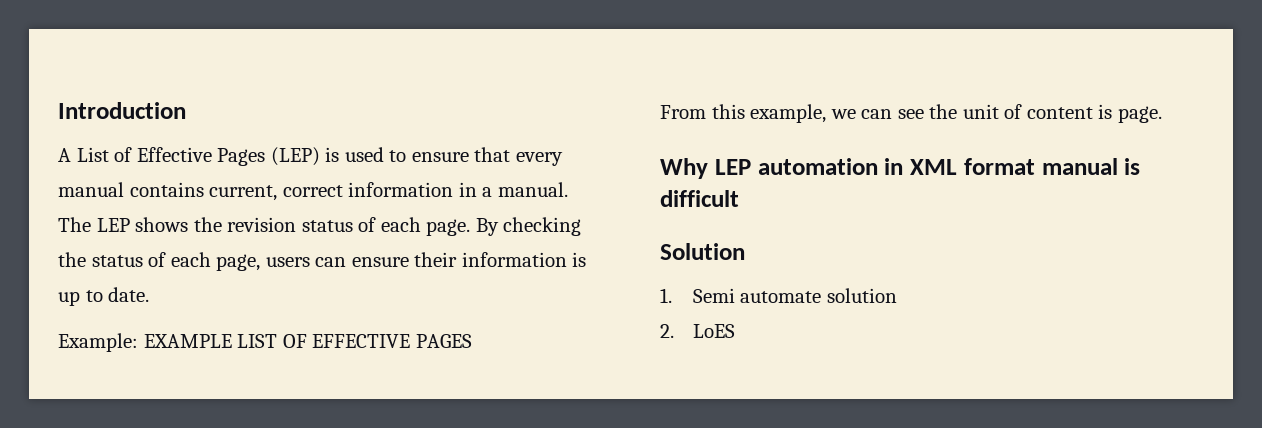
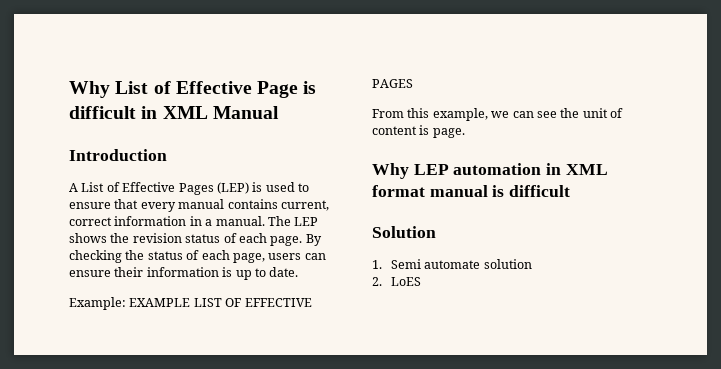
(58, 110) none -> [69,81,317,98] [69,106,279,119] Why List of Effective Page is difficult in XML Manual //

